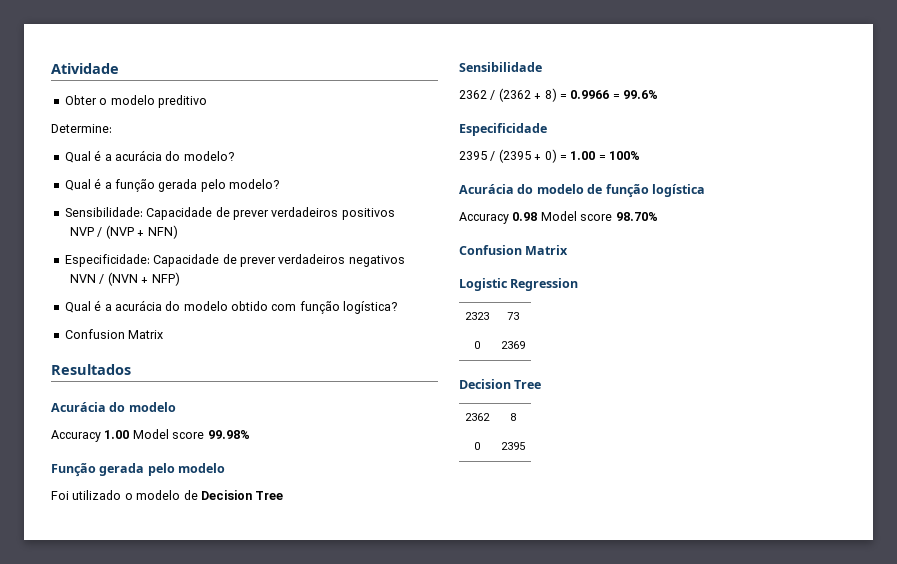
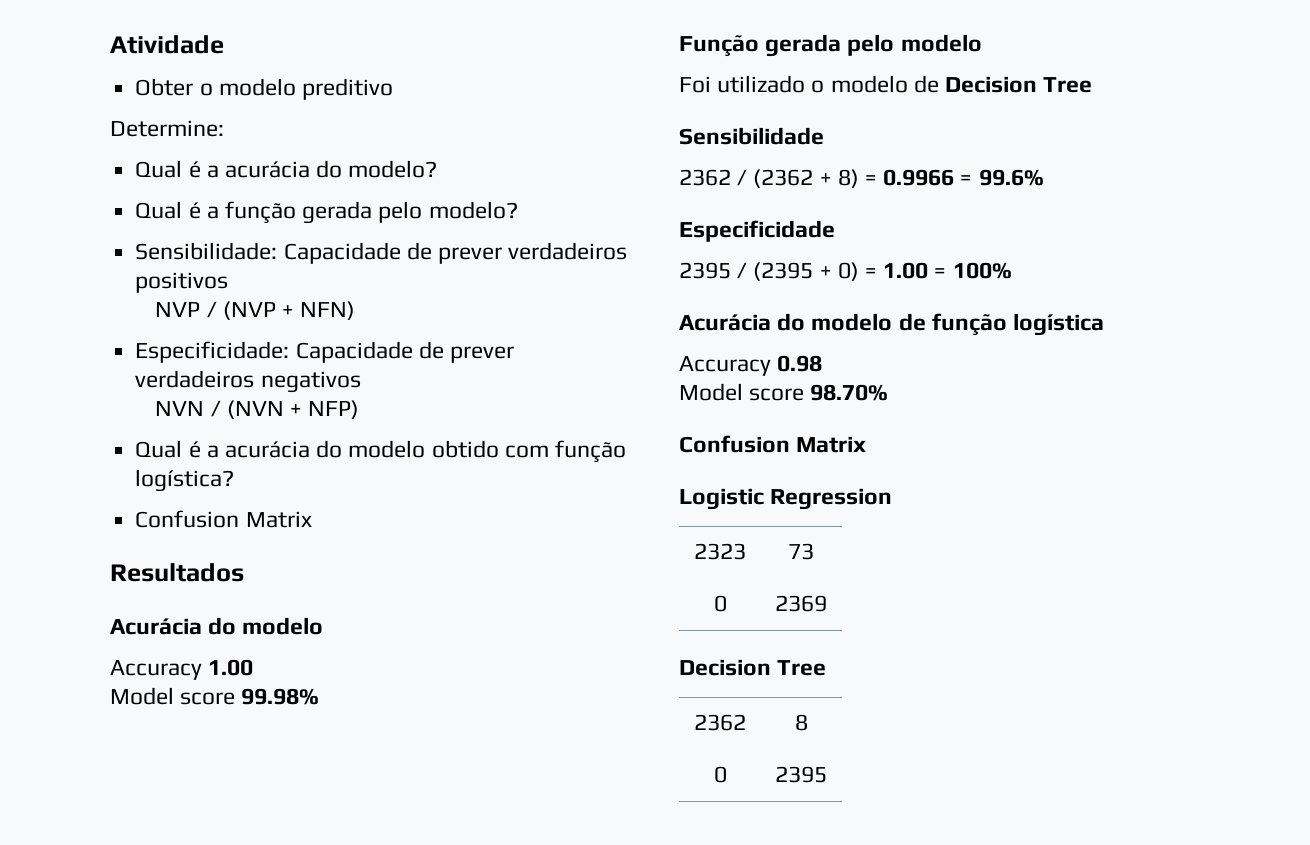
(130, 434) none -> (254, 667) //
(538, 216) none -> (823, 363) //

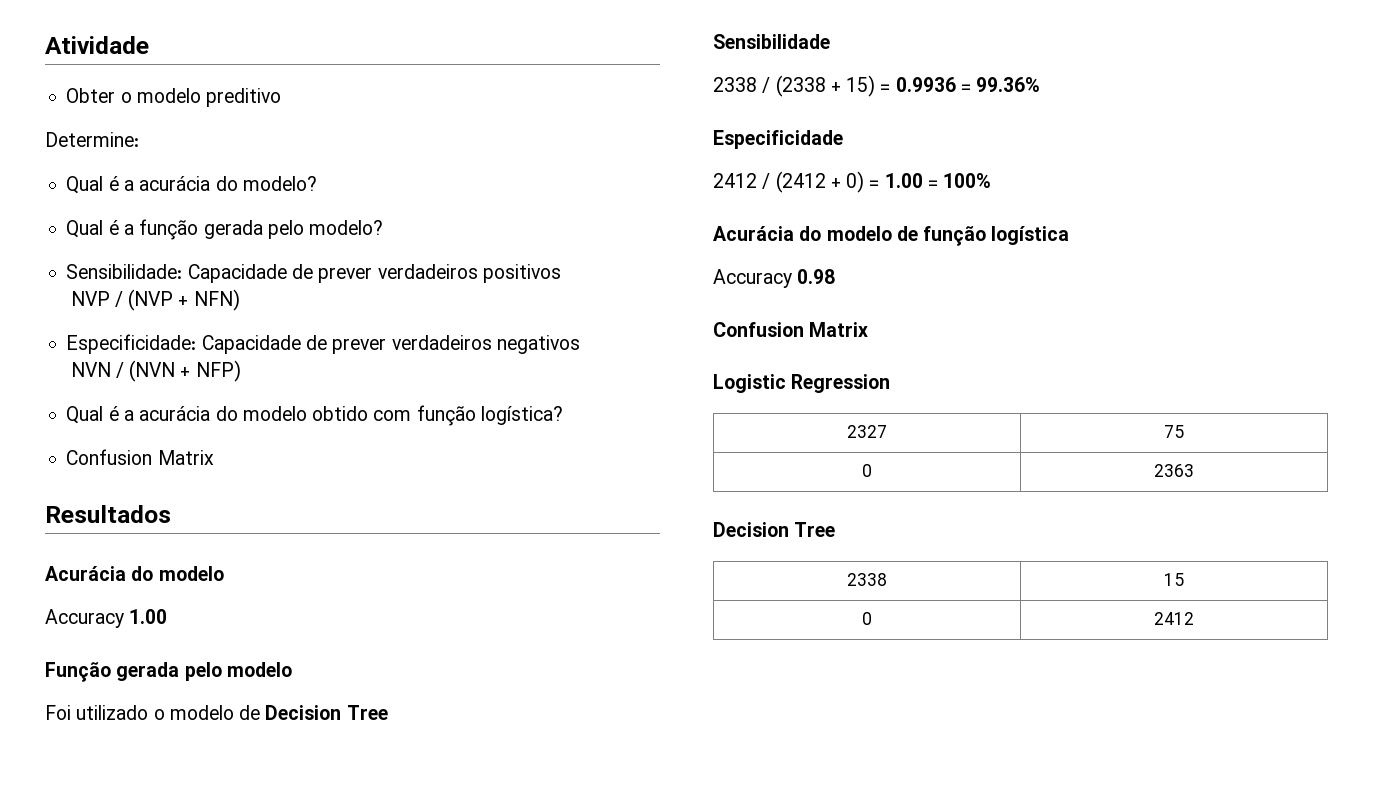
[110,687,320,705] // Model score 99.98% -> (168, 616) none
[679,169,1044,188] [679,220,835,242] [679,262,814,281] 2362 / (2362 + 8) = 0.9966 = 99.6% // Especificidade // 2395 / (2395 -> [713,75,1041,97] [713,130,843,149] [713,171,826,193] 2338 / (2338 + 15) = 0.9936 = 99.36% // Especificidade // 2412 / (2412
[679,383,889,401] // Model score 98.70% -> (836, 276) none
[694,543,746,560] [788,543,814,560] [713,595,727,612] [775,595,827,612] [679,659,827,676] [694,714,746,731] [794,714,808,731] [713,766,727,783] [775,766,827,783] 2323 | 73 // 0 | 2369 // Decision Tree // 2362 | 8 // 0 | 2395 -> [847,425,887,438] [1164,425,1184,438] [862,464,872,477] [1154,464,1194,477] [713,522,836,537] [847,573,887,586] [1164,573,1184,586] [862,612,872,625] [1154,612,1194,625] 2327 | 75 // 0 | 2363 // Decision Tree // 2338 | 15 // 0 | 2412

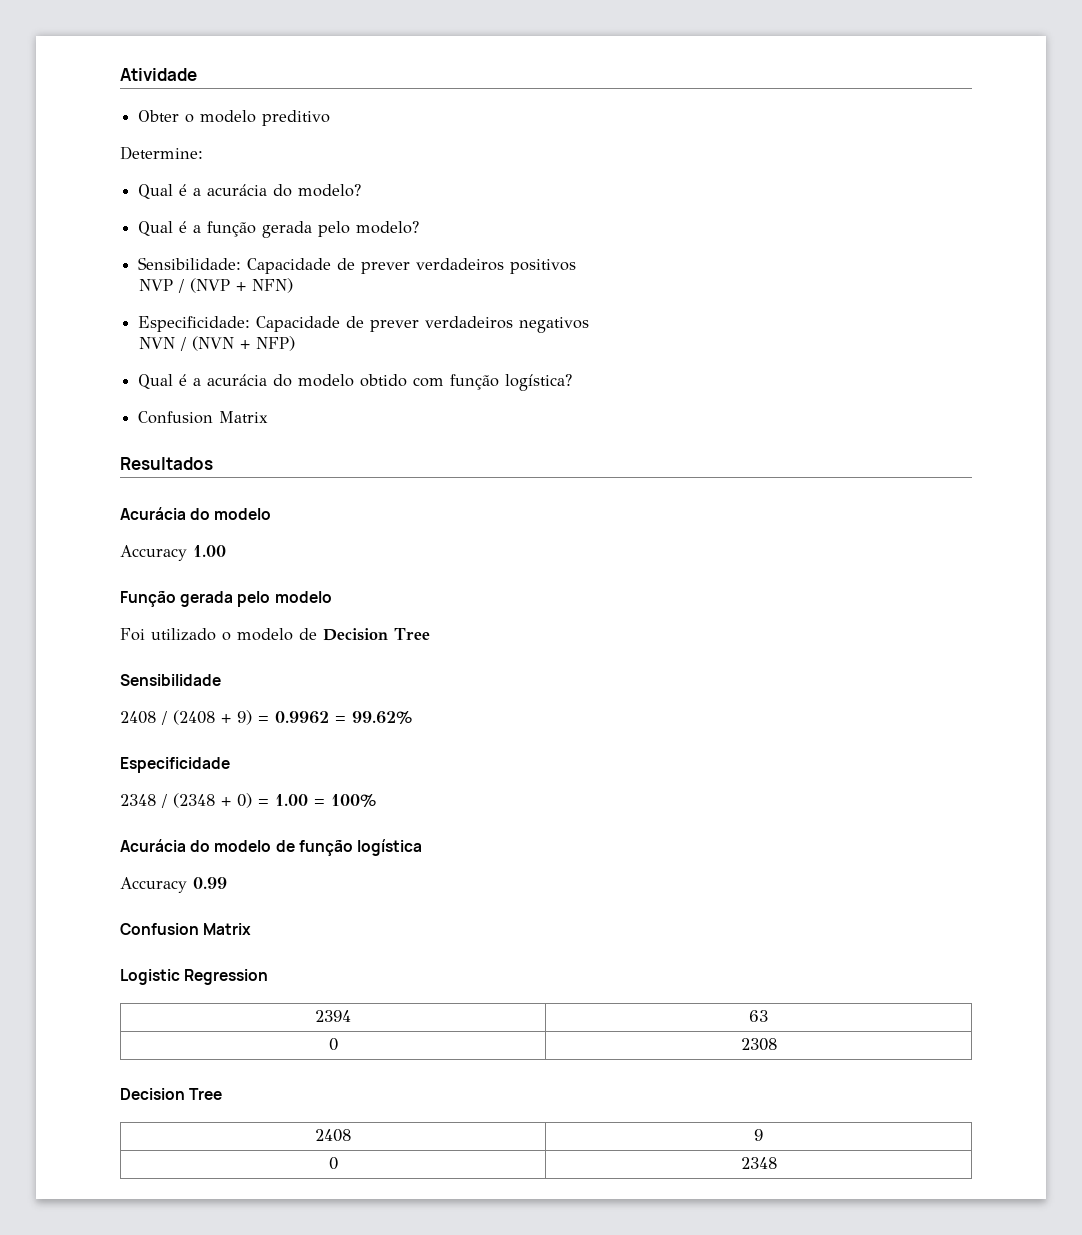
[713,75,1041,97] [713,130,843,149] [713,171,826,193] 2338 / (2338 + 15) = 0.9936 = 99.36% // Especificidade // 2412 / (2412 -> [120,710,412,725] [120,757,230,773] [120,793,215,808] 2408 / (2408 + 9) = 0.9962 = 99.62% // Especificidade // 2348 / (2348
[797,269,836,284] 0.98 -> [193,877,227,889] 0.99
[847,425,887,438] [1164,425,1184,438] [862,464,872,477] [1154,464,1194,477] [713,522,836,537] [847,573,887,586] [1164,573,1184,586] [862,612,872,625] [1154,612,1194,625] 2327 | 75 // 0 | 2363 // Decision Tree // 2338 | 15 // 0 | 2412 -> [315,1010,351,1022] [749,1010,768,1022] [328,1038,338,1051] [740,1038,777,1051] [120,1088,223,1100] [315,1129,351,1142] [754,1129,763,1141] [328,1157,338,1170] [740,1157,777,1169] 2394 | 63 // 0 | 2308 // Decision Tree // 2408 | 9 // 0 | 2348

